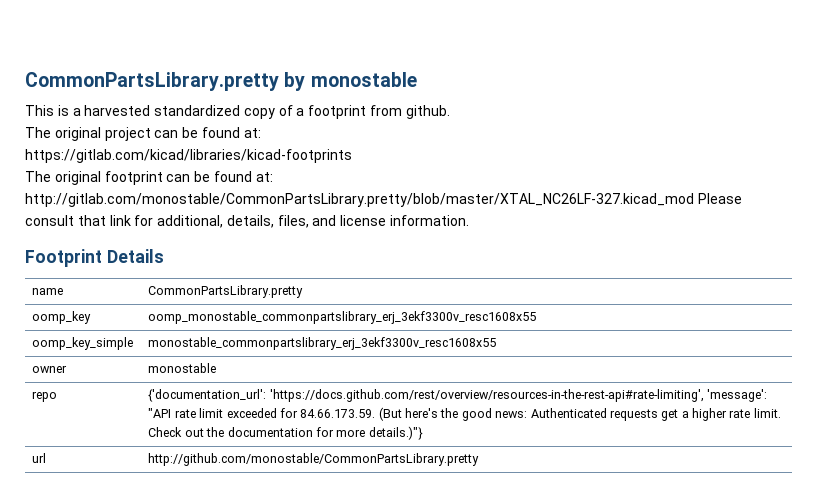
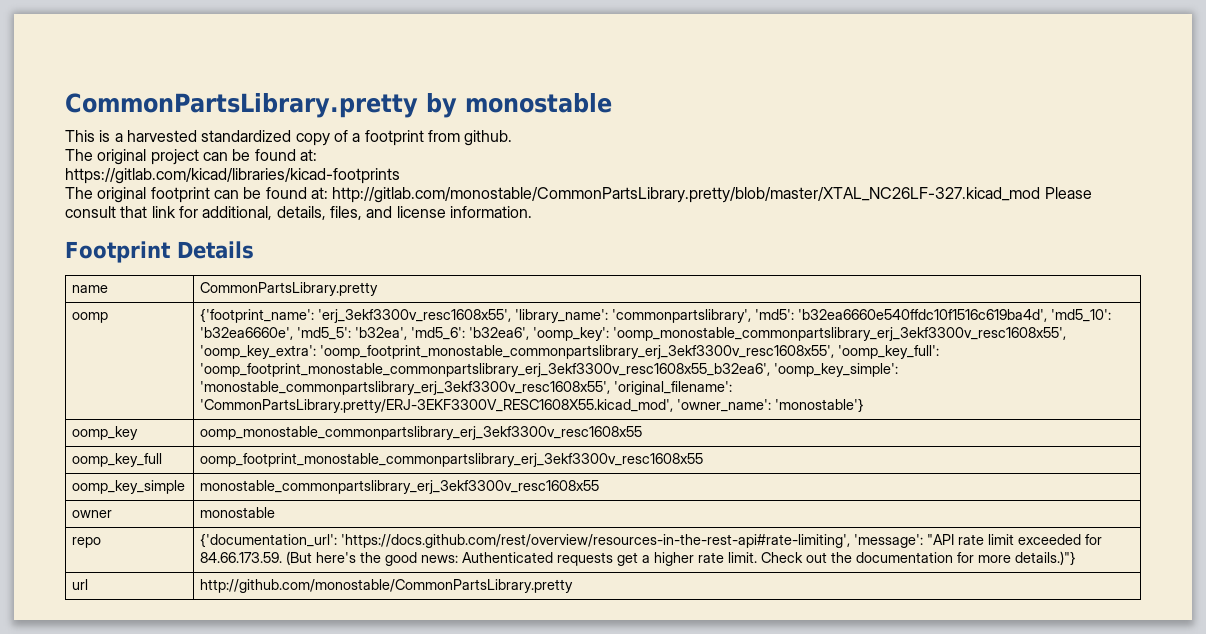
(304, 291) none -> [72,312,109,323] [200,308,1112,323] [200,327,1067,341] [200,345,940,359] [200,363,899,377] [200,381,733,395] [200,398,865,413] // oomp | {'footprint_name': 'erj_3ekf3300v_resc1608x55', 'library_name': 'commonpartslibrary', 'md5': 'b32ea6660e540ffdc10f1516c619ba4d', 'md5_10': 'b32ea6660e', 'md5_5': 'b32ea', 'md5_6': 'b32ea6', 'oomp_key': 'oomp_monostable_commonpartslibrary_erj_3ekf3300v_resc1608x55', 'oomp_key_extra': 'oomp_footprint_monostable_commonpartslibrary_erj_3ekf3300v_resc1608x55', 'oomp_key_full': 'oomp_footprint_monostable_commonpartslibrary_erj_3ekf3300v_resc1608x55_b32ea6', 'oomp_key_simple': 'monostable_commonpartslibrary_erj_3ekf3300v_resc1608x55', 'original_filename': 'CommonPartsLibrary.pretty/ERJ-3EKF3300V_RESC1608X55.kicad_mod', 'owner_name': 'monostable'}
(537, 317) none -> [72,453,163,467] [200,453,704,467] // oomp_key_full | oomp_footprint_monostable_commonpartslibrary_erj_3ekf3300v_resc1608x55

